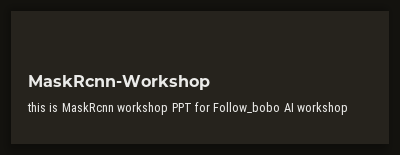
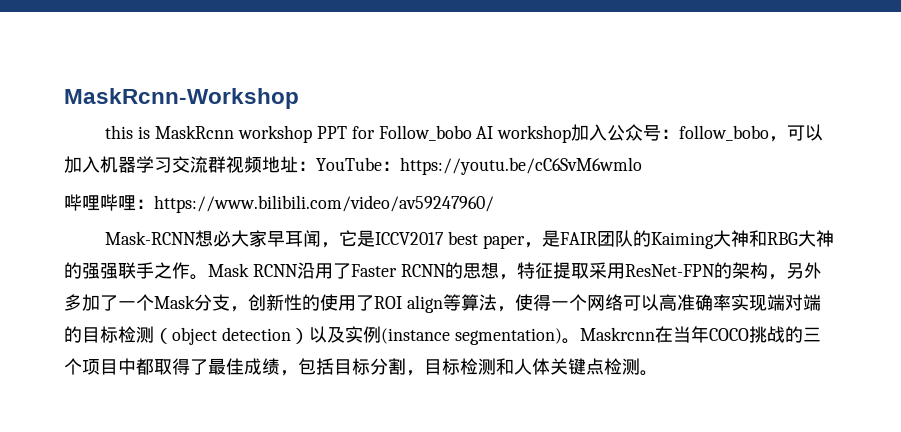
(348, 108) none -> [571,124,824,142] [64,156,642,175] [64,194,494,213] [105,230,835,249] [64,262,822,280] [64,294,821,313] [64,326,821,345] [64,358,658,376] 加入公众号：follow_bobo，可以加入机器学习交流群视频地址：YouTube：https://youtu.be/cC6SvM6wmlo // 哔哩哔哩：https://www.bilibili.com/video/av59247960/ // Mask-RCNN想必大家早耳闻，它是ICCV2017 best paper，是FAIR团队的Kaiming大神和RBG大神的强强联手之作。Mask RCNN沿用了Faster RCNN的思想，特征提取采用ResNet-FPN的架构，另外多加了一个Mask分支，创新性的使用了ROI align等算法，使得一个网络可以高准确率实现端对端的目标检测（object detection）以及实例(instance segmentation)。Maskrcnn在当年COCO挑战的三个项目中都取得了最佳成绩，包括目标分割，目标检测和人体关键点检测。

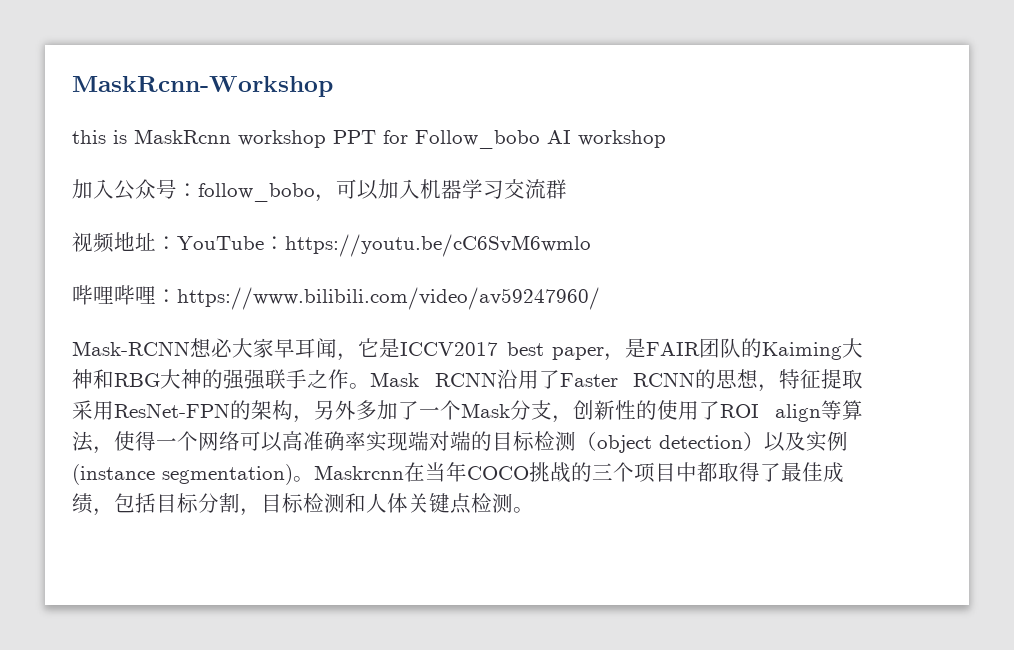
(572, 134) none -> (666, 139) //
(226, 164) none -> (567, 189) //

